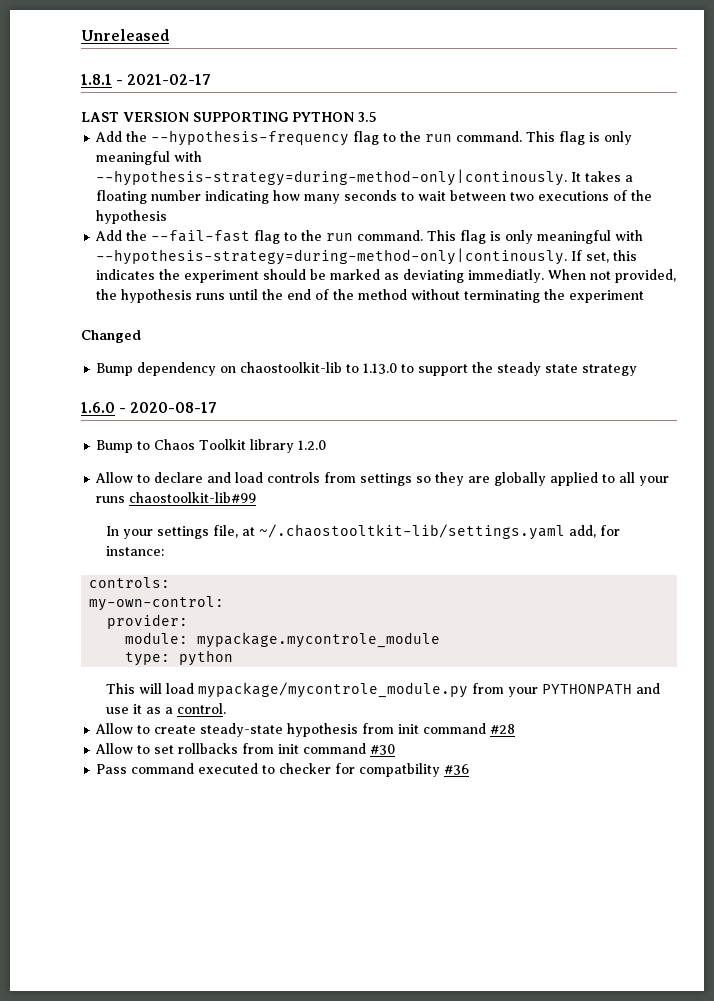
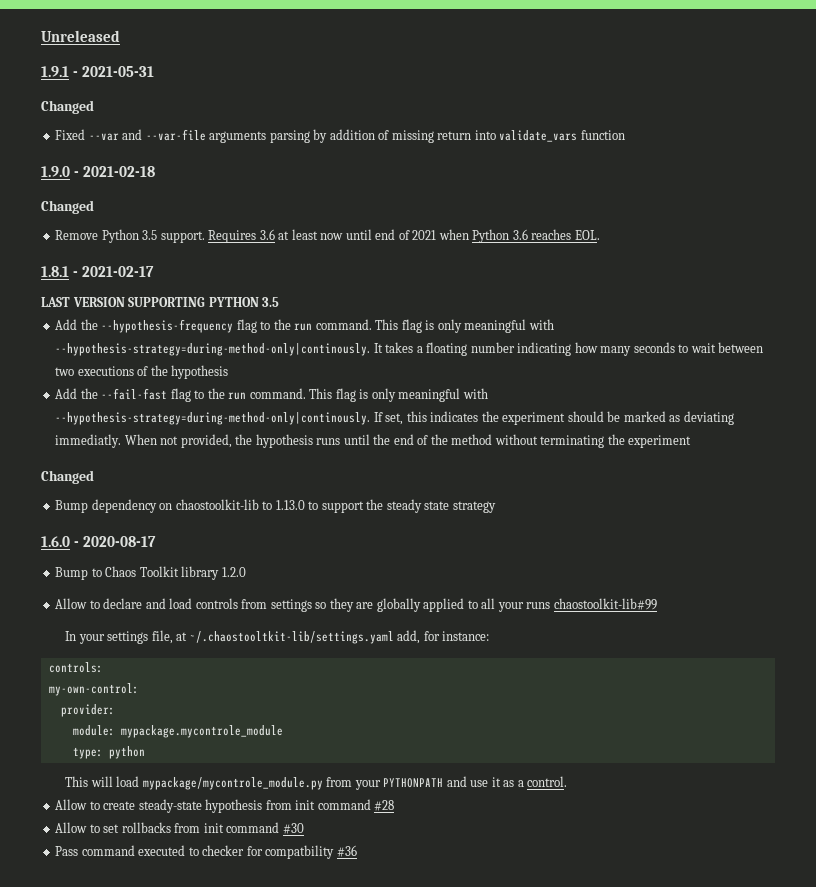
(169, 35) none -> [41,66,155,77] [41,100,94,114] [55,129,625,143] [41,166,156,177] [41,200,94,214] [55,229,600,243] // 1.9.1 - 2021-05-31 // Changed // Fixed --var and --var-file arguments parsing by addition of missing return into validate_vars function // 1.9.0 - 2021-02-18 // Changed // Remove Python 3.5 support. Requires 3.6 at least now until end of 2021 when Python 3.6 reaches EOL.

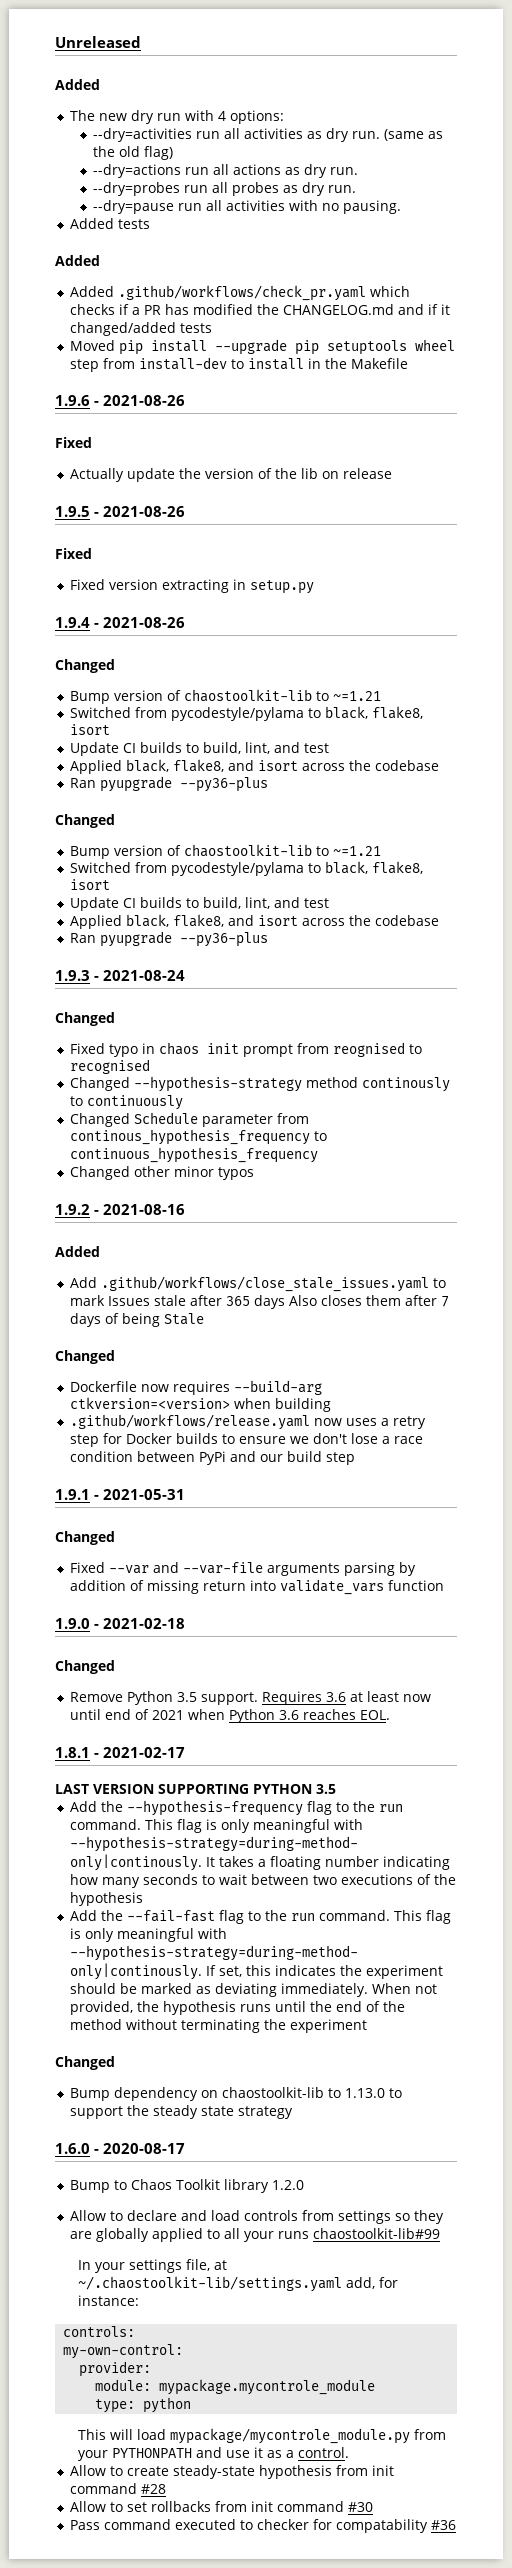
(120, 36) none -> [55,79,100,90] [69,110,284,124] [92,128,443,142] [92,146,173,160] [92,164,358,178] [92,182,356,196] [92,200,401,214] [69,218,150,229] [55,255,100,266] [69,285,410,301] [69,304,450,315] [69,322,212,336] [69,339,455,355] [69,357,408,372] [55,395,186,406] [55,437,92,448] [69,468,392,482] [55,506,186,517] [55,548,92,559] [69,579,314,594] [55,617,186,628] [55,659,115,673] [69,689,381,704] [69,706,423,721] [69,724,110,735] [69,742,329,756] [69,759,439,774] [69,776,268,792] [55,814,115,828] [69,844,381,859] [69,861,423,876] [69,879,110,890] [69,897,329,911] [69,914,439,929] [69,931,268,947] [55,970,186,981] [55,1012,115,1026] [69,1042,422,1057] [69,1059,150,1074] [69,1076,450,1092] [69,1095,183,1110] [69,1112,309,1127] [69,1129,327,1145] [69,1147,318,1163] [69,1166,254,1180] [55,1204,186,1215] [55,1246,100,1257] [69,1276,446,1292] [69,1295,449,1309] [69,1313,204,1327] [55,1350,115,1364] [69,1380,322,1395] [69,1397,331,1412] [69,1414,426,1430] [69,1433,423,1447] [69,1451,355,1465] // Added // The new dry run with 4 options: // --dry=activities run all activities as dry run. (same as the old flag) // --dry=actions run all actions as dry run. // --dry=probes run all probes as dry run. // --dry=pause run all activities with no pausing. // Added tests // Added // Added .github/workflows/check_pr.yaml which checks if a PR has modified the CHANGELOG.md and if it changed/added tests // Moved pip install --upgrade pip setuptools wheel step from install-dev to install in the Makefile // 1.9.6 - 2021-08-26 // Fixed // Actually update the version of the lib on release // 1.9.5 - 2021-08-26 // Fixed // Fixed version extracting in setup.py // 1.9.4 - 2021-08-26 // Changed // Bump version of chaostoolkit-lib to ~=1.21 // Switched from pycodestyle/pylama to black, flake8, isort // Update CI builds to build, lint, and test // Applied black, flake8, and isort across the codebase // Ran pyupgrade --py36-plus // Changed // Bump version of chaostoolkit-lib to ~=1.21 // Switched from pycodestyle/pylama to black, flake8, isort // Update CI builds to build, lint, and test // Applied black, flake8, and isort across the codebase // Ran pyupgrade --py36-plus // 1.9.3 - 2021-08-24 // Changed // Fixed typo in chaos init prompt from reognised to recognised // Changed --hypothesis-strategy method continously to continuously // Changed Schedule parameter from continous_hypothesis_frequency to continuous_hypothesis_frequency // Changed other minor typos // 1.9.2 - 2021-08-16 // Added // Add .github/workflows/close_stale_issues.yaml to mark Issues stale after 365 days Also closes them after 7 days of being Stale // Changed // Dockerfile now requires --build-arg ctkversion=<version> when building // .github/workflows/release.yaml now uses a retry step for Docker builds to ensure we don't lose a race condition between PyPi and our build step
[55,434,122,448] immediatly. -> [280,1983,368,1997] immediately.
[189,631,394,644] ~/.chaostooltkit-lib/settings.yaml -> [78,2276,343,2292] ~/.chaostoolkit-lib/settings.yaml
[265,845,335,859] compatbility -> [335,2519,428,2533] compatability

